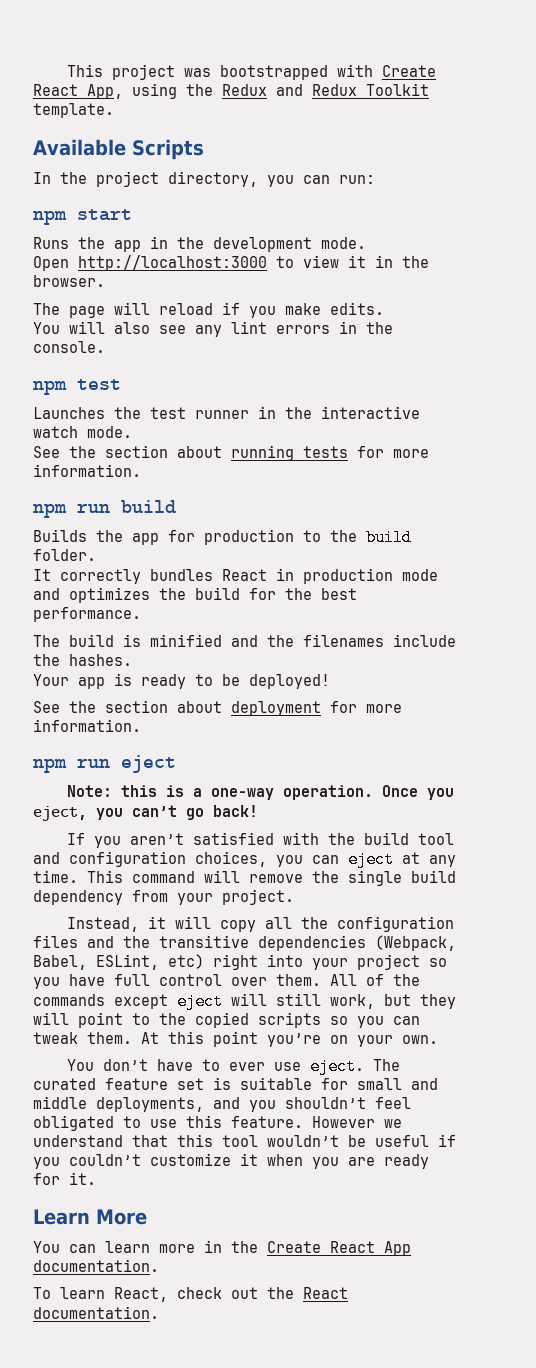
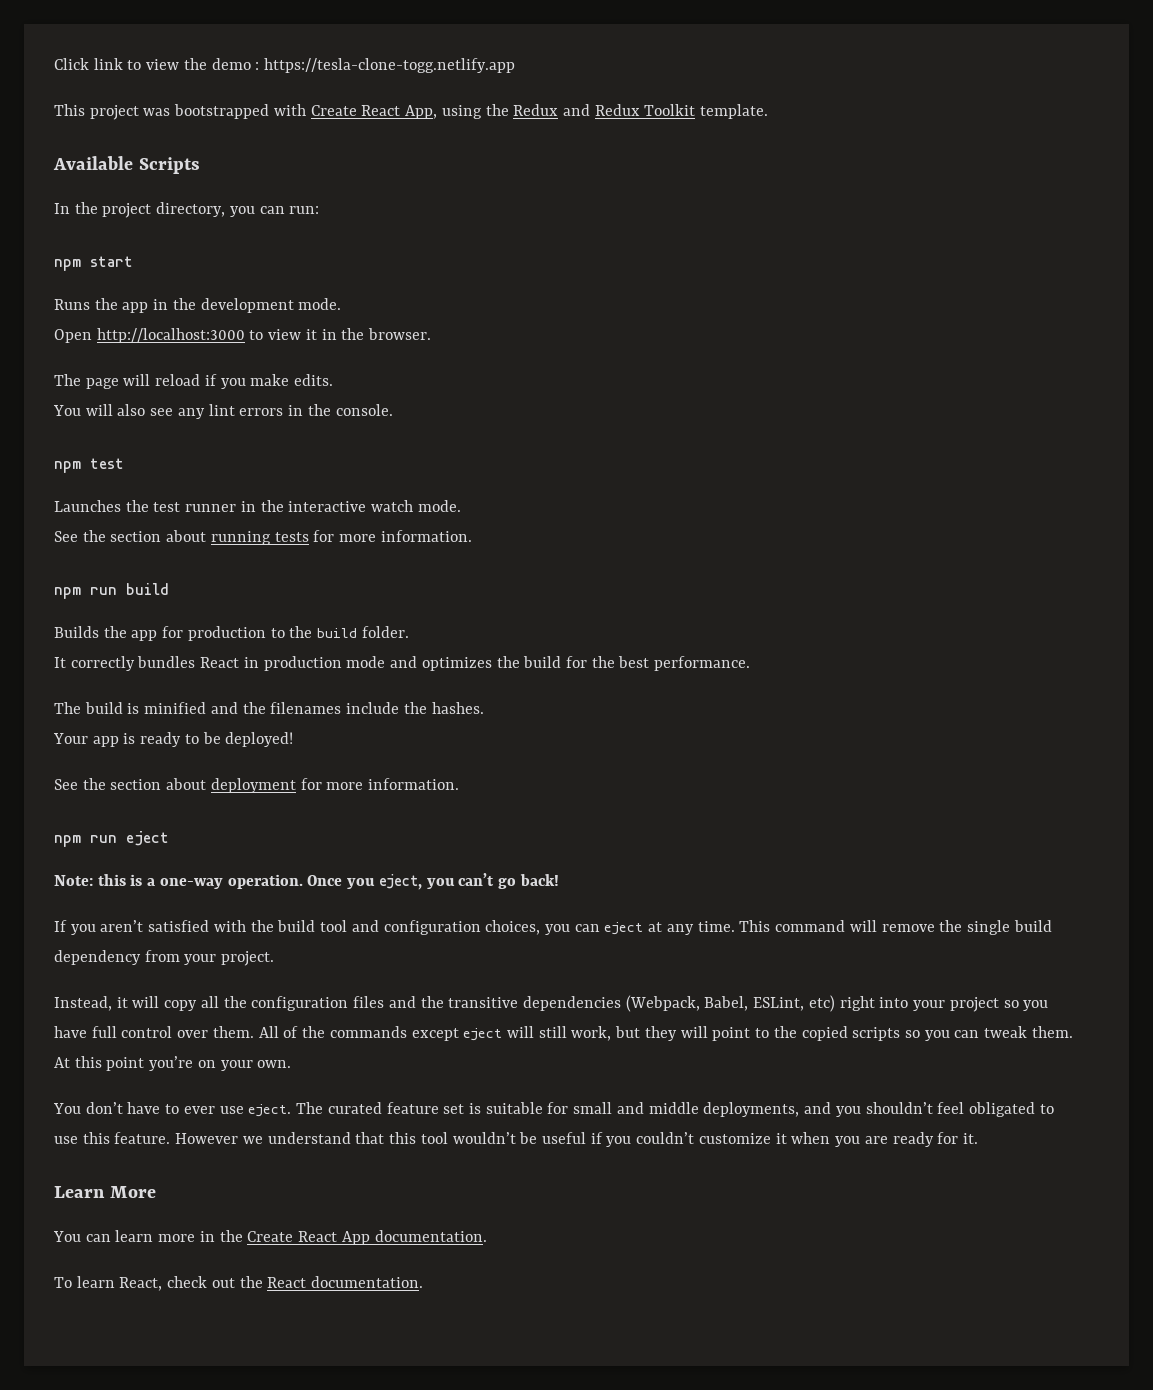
(66, 70) none -> [54,58,516,73] Click link to view the demo : https://tesla-clone-togg.netlify.app //

